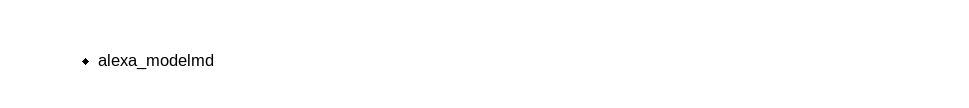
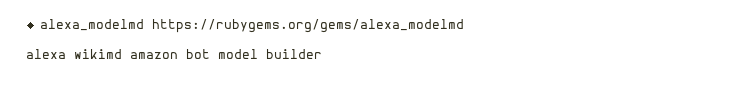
(215, 62) none -> [151,19,464,33] [26,49,322,59] https://rubygems.org/gems/alexa_modelmd // alexa wikimd amazon bot model builder

